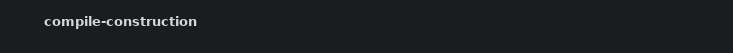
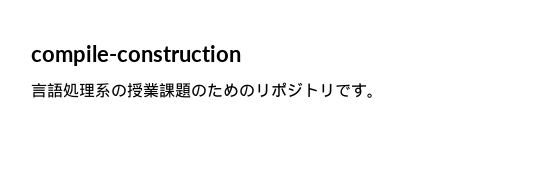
(197, 22) none -> [31,82,383,98] // 言語処理系の授業課題のためのリポジトリです。

